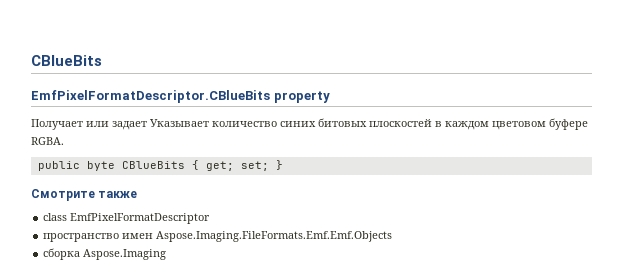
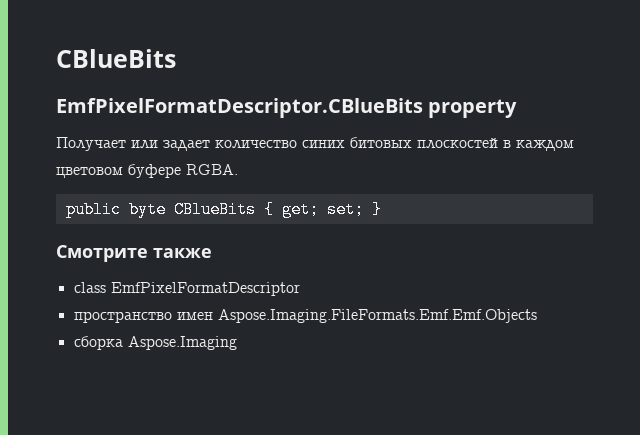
[150,119,209,127] Указывает -> (210, 145) none

